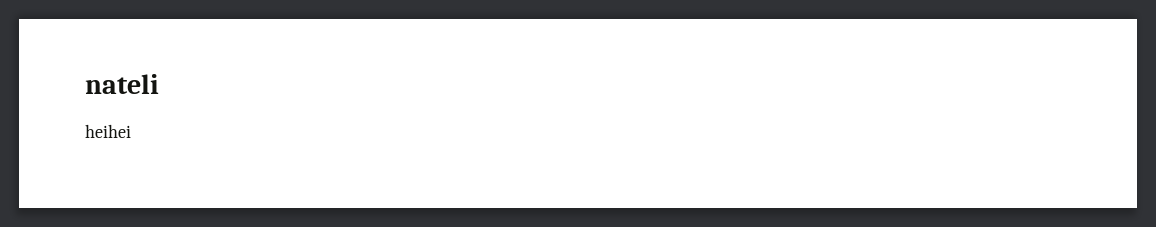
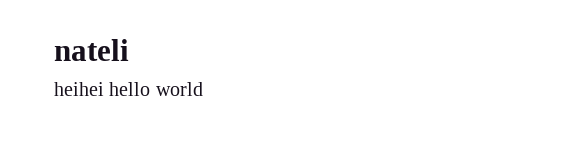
(131, 131) none -> [109,82,203,96] hello world

